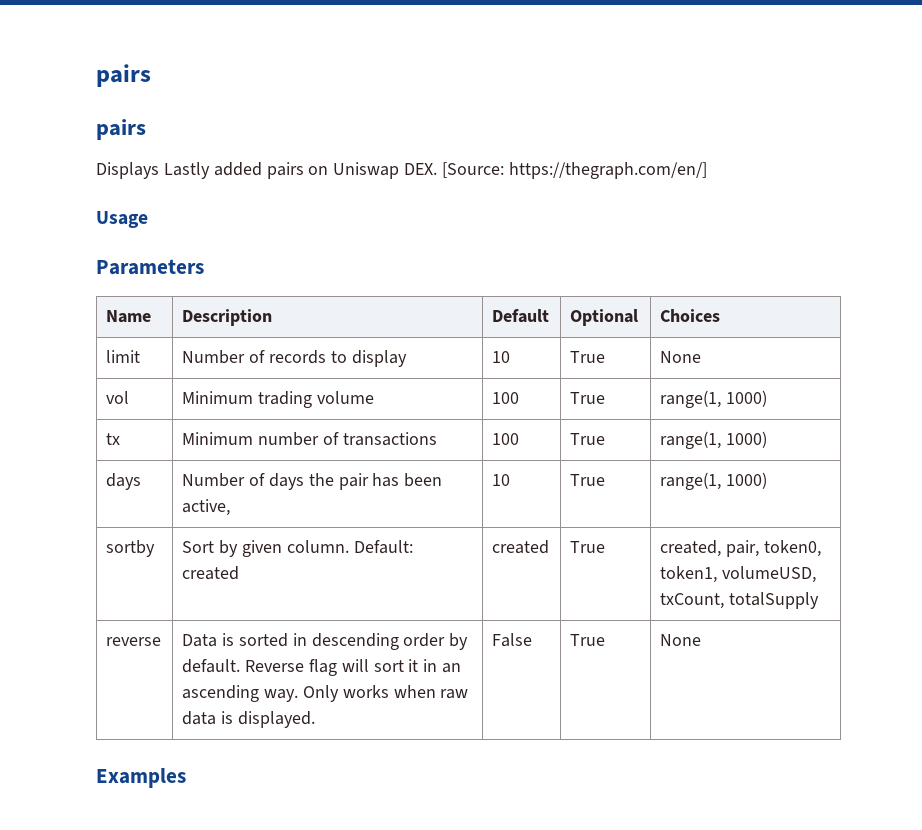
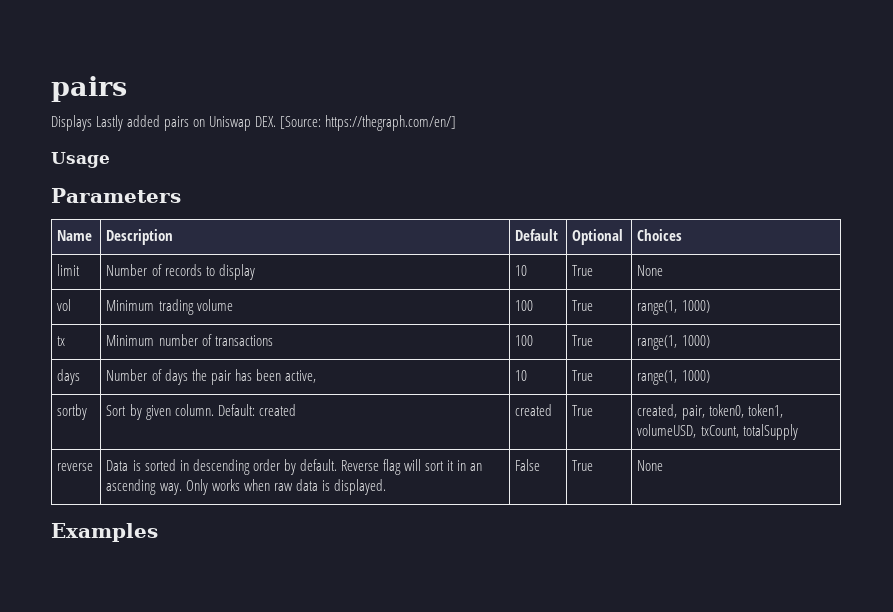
[96,64,151,87] [96,119,146,140] pairs // pairs -> [51,76,127,102] pairs

